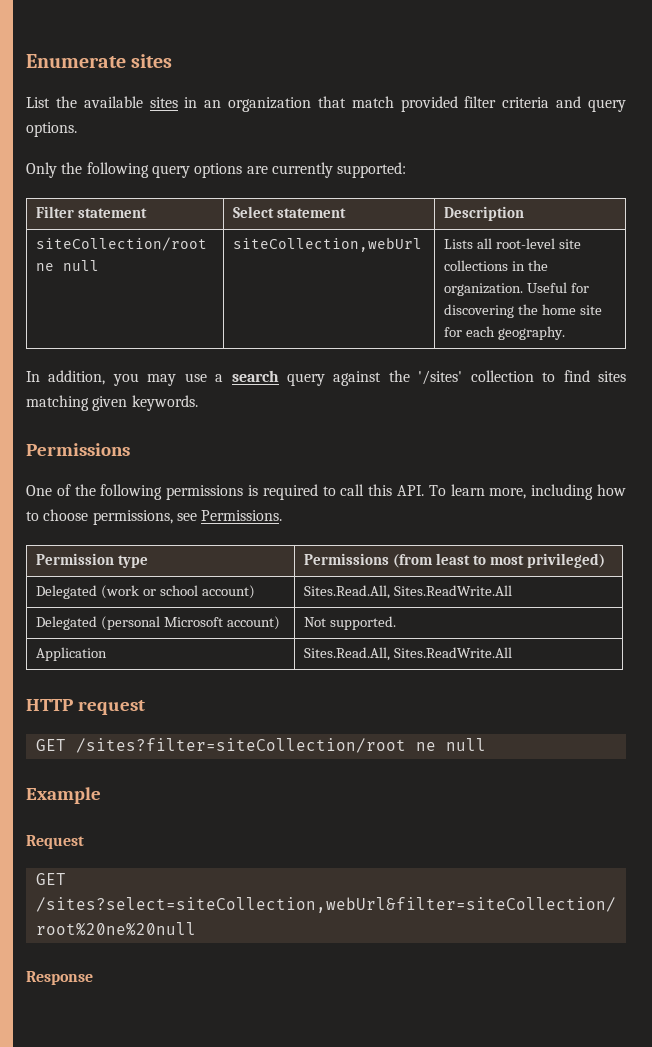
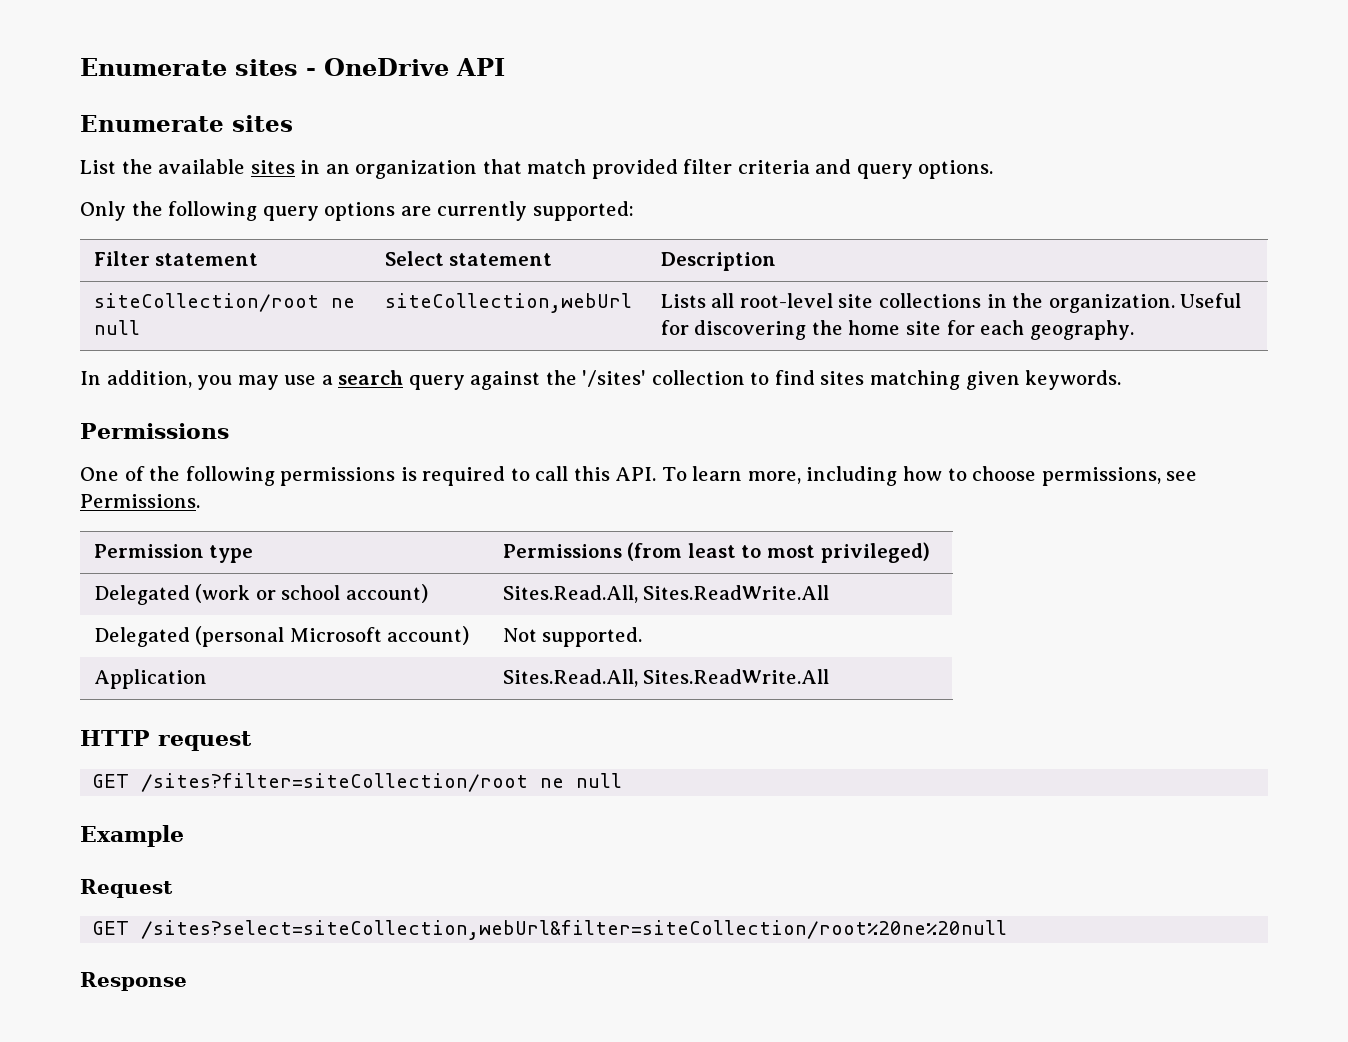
[26,54,173,68] Enumerate sites -> [80,58,505,76] [80,115,293,132] Enumerate sites - OneDrive API // Enumerate sites

